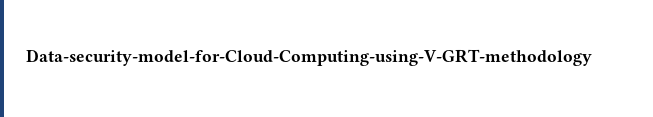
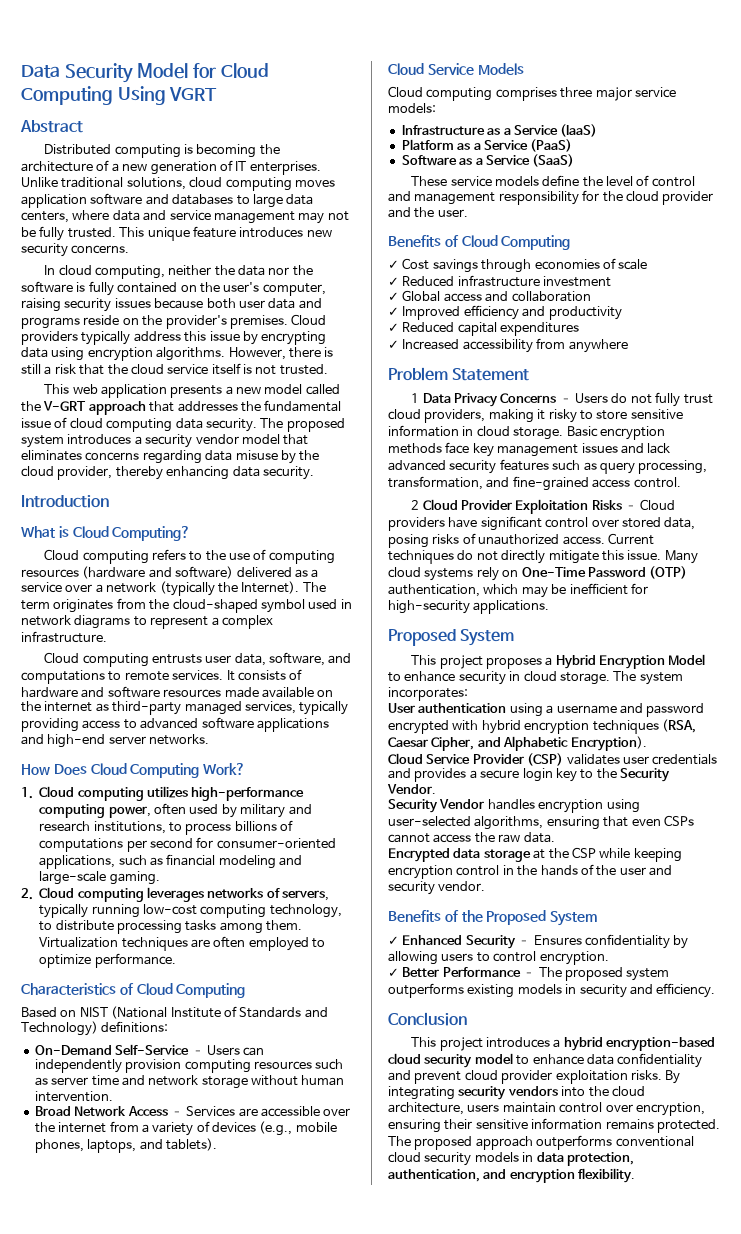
[26,49,592,66] Data-security-model-for-Cloud-Computing-using-V-GRT-methodology -> [21,63,269,83] [21,86,218,105] [20,120,83,133] [44,144,280,158] [21,160,321,175] [21,177,335,191] [21,193,314,208] [21,210,349,224] [21,226,332,241] [21,243,130,257] [44,265,313,279] [21,281,326,296] [21,298,322,312] [21,314,327,329] [21,331,327,345] [21,347,334,361] [21,363,328,375] [44,384,340,398] [21,400,342,415] [21,417,345,432] [21,434,309,448] [21,450,320,464] [21,466,314,480] [21,495,109,508] [21,526,191,541] [44,549,335,564] [21,566,319,579] [21,581,326,596] [21,598,352,613] [21,615,273,629] [21,631,107,643] [44,652,352,667] [21,669,303,684] [21,686,334,698] [21,701,349,715] [21,717,329,732] [21,734,210,748] [21,763,246,778] [21,786,305,801] [39,803,312,818] [39,820,294,835] [39,837,336,852] [39,854,303,869] [39,871,160,885] [21,887,330,902] [39,904,342,918] [39,920,303,934] [39,936,326,951] [39,953,176,968] [21,983,246,998] [21,1006,328,1019] [21,1021,169,1036] [34,1044,265,1056] [34,1059,344,1073] [34,1075,345,1089] [34,1091,113,1102] [34,1106,351,1117] [34,1121,337,1136] [34,1138,217,1153] [388,63,524,75] [388,86,676,101] [388,103,436,113] [401,124,598,137] [401,139,573,152] [401,154,575,167] [411,175,695,187] [388,190,714,205] [388,207,468,218] [388,235,571,250] [388,258,648,273] [388,275,612,287] [388,290,591,302] [388,305,622,320] [388,322,580,336] [388,338,628,353] [388,367,530,381] [411,392,713,407] [388,409,683,423] [388,425,665,440] [388,442,671,457] [388,459,708,474] [388,476,681,491] [411,499,676,514] [388,516,696,531] [388,533,654,548] [388,550,698,564] [388,566,688,581] [388,583,648,598] [388,600,550,614] [388,629,515,646] [411,654,706,669] [388,671,683,685] [388,687,468,701] [388,703,705,717] [388,719,696,734] [388,736,647,751] [388,753,718,766] [388,768,670,782] [387,784,436,794] [388,799,640,813] [388,815,694,830] [388,832,555,843] [388,847,682,862] [388,864,672,879] [388,881,486,895] [388,910,598,926] [388,934,689,949] [388,951,609,965] [388,967,670,981] [388,983,716,998] [388,1012,467,1026] [411,1037,716,1051] [388,1053,703,1068] [388,1070,681,1084] [388,1086,645,1100] [388,1102,705,1116] [388,1118,720,1133] [388,1135,694,1150] [388,1152,634,1166] [388,1168,636,1183] Data Security Model for Cloud Computing Using VGRT // Abstract // Distributed computing is becoming the architecture of a new generation of IT enterprises. Unlike traditional solutions, cloud computing moves application software and databases to large data centers, where data and service management may not be fully trusted. This unique feature introduces new security concerns. // In cloud computing, neither the data nor the software is fully contained on the user's computer, raising security issues because both user data and programs reside on the provider's premises. Cloud providers typically address this issue by encrypting data using encryption algorithms. However, there is still a risk that the cloud service itself is not trusted. // This web application presents a new model called the V-GRT approach that addresses the fundamental issue of cloud computing data security. The proposed system introduces a security vendor model that eliminates concerns regarding data misuse by the cloud provider, thereby enhancing data security. // Introduction // What is Cloud Computing? // Cloud computing refers to the use of computing resources (hardware and software) delivered as a service over a network (typically the Internet). The term originates from the cloud-shaped symbol used in network diagrams to represent a complex infrastructure. // Cloud computing entrusts user data, software, and computations to remote services. It consists of hardware and software resources made available on the internet as third-party managed services, typically providing access to advanced software applications and high-end server networks. // How Does Cloud Computing Work? // 1. Cloud computing utilizes high-performance computing power, often used by military and research institutions, to process billions of computations per second for consumer-oriented applications, such as financial modeling and large-scale gaming. // 2. Cloud computing leverages networks of servers, typically running low-cost computing technology, to distribute processing tasks among them. Virtualization techniques are often employed to optimize performance. // Characteristics of Cloud Computing // Based on NIST (National Institute of Standards and Technology) definitions: // On-Demand Self-Service – Users can independently provision computing resources such as server time and network storage without human intervention. // Broad Network Access – Services are accessible over the internet from a variety of devices (e.g., mobile phones, laptops, and tablets). // Cloud Service Models // Cloud computing comprises three major service models: // Infrastructure as a Service (IaaS) // Platform as a Service (PaaS) // Software as a Service (SaaS) // These service models define the level of control and management responsibility for the cloud provider and the user. // Benefits of Cloud Computing // ✓ Cost savings through economies of scale // ✓ Reduced infrastructure investment // ✓ Global access and collaboration // ✓ Improved efficiency and productivity // ✓ Reduced capital expenditures // ✓ Increased accessibility from anywhere // Problem Statement // 1 Data Privacy Concerns – Users do not fully trust cloud providers, making it risky to store sensitive information in cloud storage. Basic encryption methods face key management issues and lack advanced security features such as query processing, transformation, and fine-grained access control. // 2 Cloud Provider Exploitation Risks – Cloud providers have significant control over stored data, posing risks of unauthorized access. Current techniques do not directly mitigate this issue. Many cloud systems rely on One-Time Password (OTP) authentication, which may be inefficient for high-security applications. // Proposed System // This project proposes a Hybrid Encryption Model to enhance security in cloud storage. The system incorporates: // User authentication using a username and password encrypted with hybrid encryption techniques (RSA, Caesar Cipher, and Alphabetic Encryption). // Cloud Service Provider (CSP) validates user credentials and provides a secure login key to the Security Vendor. // Security Vendor handles encryption using user-selected algorithms, ensuring that even CSPs cannot access the raw data. // Encrypted data storage at the CSP while keeping encryption control in the hands of the user and security vendor. // Benefits of the Proposed System // ✓ Enhanced Security – Ensures confidentiality by allowing users to control encryption. // ✓ Better Performance – The proposed system outperforms existing models in security and efficiency. // Conclusion // This project introduces a hybrid encryption-based cloud security model to enhance data confidentiality and prevent cloud provider exploitation risks. By integrating security vendors into the cloud architecture, users maintain control over encryption, ensuring their sensitive information remains protected. The proposed approach outperforms conventional cloud security models in data protection, authentication, and encryption flexibility.

